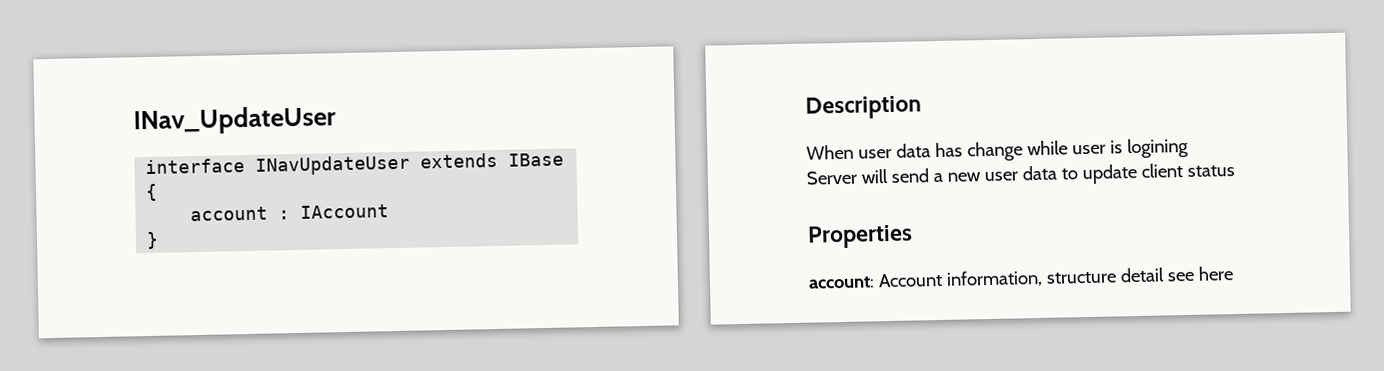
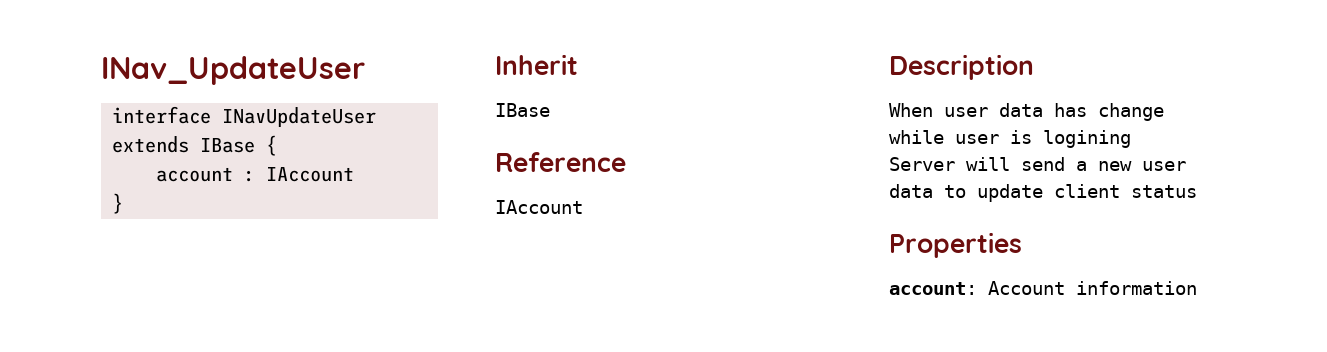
(160, 240) none -> [495,54,578,75] [495,103,550,117] [495,152,626,172] [495,200,583,214] // Inherit // IBase // Reference // IAccount
[945,266,1234,288] information, structure detail see here -> [1076,281,1197,295] information

